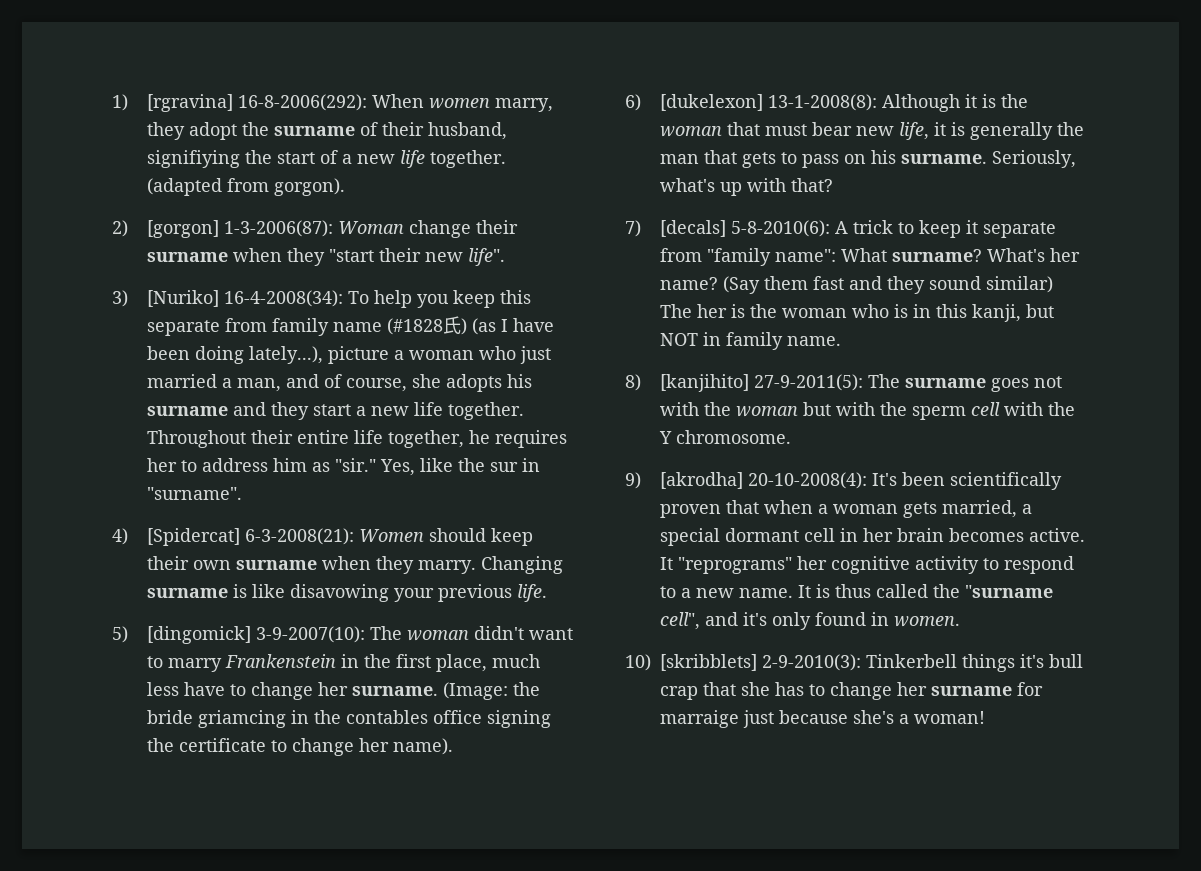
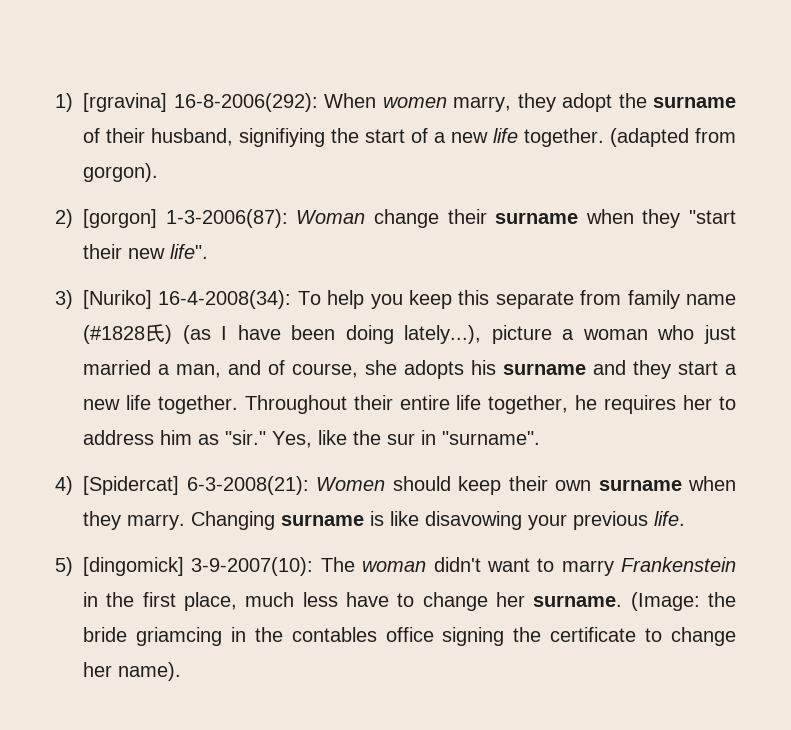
[625,94,1028,112] [659,122,1084,140] [659,150,1076,168] [659,178,833,196] [625,220,1056,238] [659,248,1080,266] [659,276,1053,294] [659,304,1054,322] [659,332,841,350] [625,374,1062,392] [659,402,1075,420] [658,430,791,444] [625,472,1062,490] [659,500,1032,518] [659,528,1085,546] [659,556,1074,574] [659,584,1053,598] [659,612,960,630] [625,654,1083,672] [660,682,1043,700] [660,710,985,728] // 6) [dukelexon] 13-1-2008(8): Although it is the woman that must bear new life, it is generally the man that gets to pass on his surname. Seriously, what's up with that? // 7) [decals] 5-8-2010(6): A trick to keep it separate from "family name": What surname? What's her name? (Say them fast and they sound similar) The her is the woman who is in this kanji, but NOT in family name. // 8) [kanjihito] 27-9-2011(5): The surname goes not with the woman but with the sperm cell with the Y chromosome. // 9) [akrodha] 20-10-2008(4): It's been scientifically proven that when a woman gets married, a special dormant cell in her brain becomes active. It "reprograms" her cognitive activity to respond to a new name. It is thus called the "surname cell", and it's only found in women. // 10) [skribblets] 2-9-2010(3): Tinkerbell things it's bull crap that she has to change her surname for marraige just because she's a woman! -> (181, 671) none

